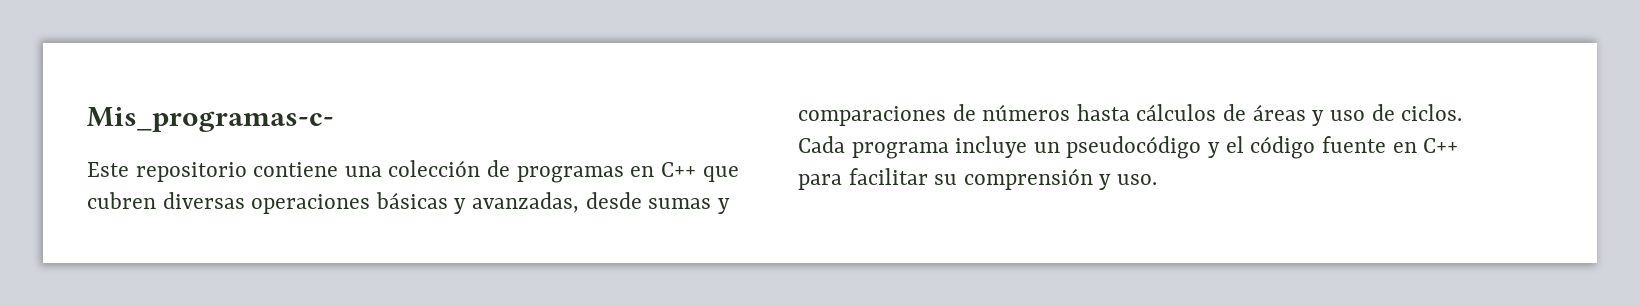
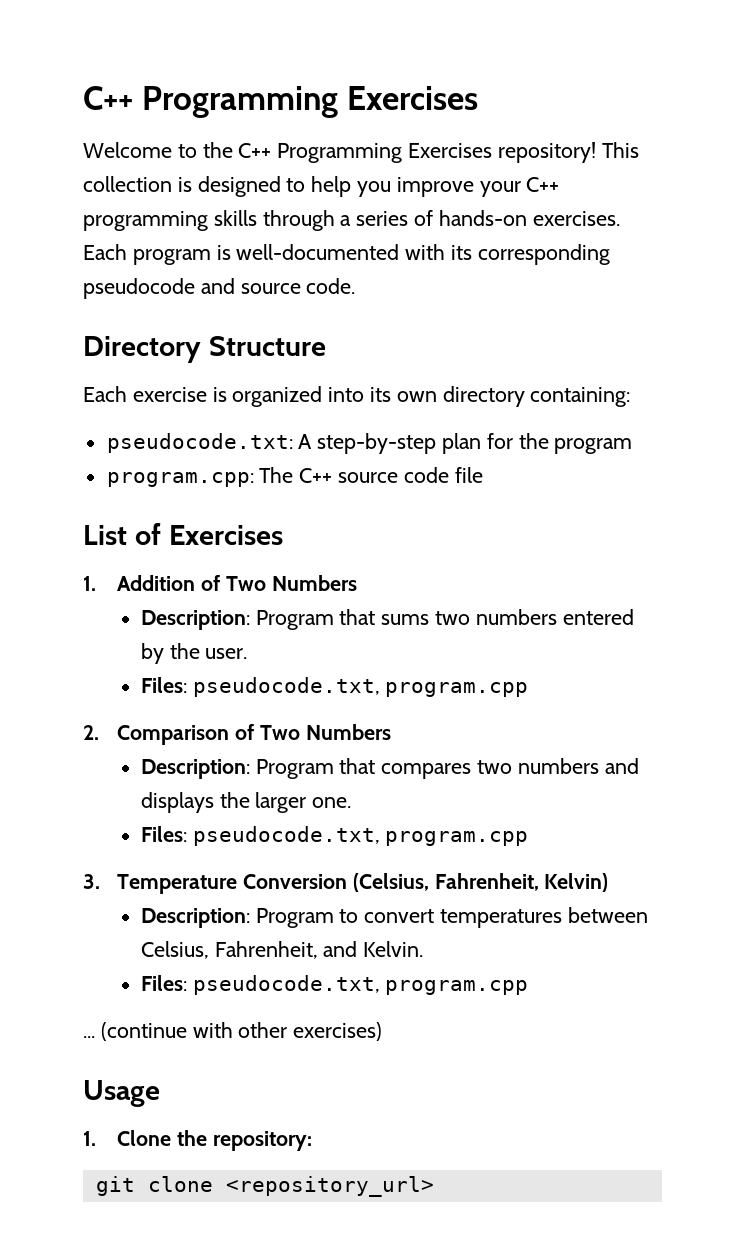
[87,107,334,132] [87,160,739,183] [87,192,730,214] [798,104,1463,126] [798,136,1459,159] [798,168,1158,190] Mis_programas-c- // Este repositorio contiene una colección de programas en C++ que cubren diversas operaciones básicas y avanzadas, desde sumas y comparaciones de números hasta cálculos de áreas y uso de ciclos. Cada programa incluye un pseudocódigo y el código fuente en C++ para facilitar su comprensión y uso. -> [83,86,479,118] [83,142,639,163] [83,176,560,197] [83,210,620,231] [83,244,610,265] [83,278,356,299] [83,336,326,363] [83,386,631,407] [106,433,633,454] [106,467,483,487] [83,523,283,545] [83,575,357,591] [140,609,634,630] [140,643,248,664] [140,677,529,697] [83,724,391,745] [140,758,639,779] [140,792,352,813] [140,826,529,846] [83,873,609,894] [140,907,648,928] [140,941,424,959] [140,975,529,995] [83,1022,383,1041] [83,1080,160,1107] [83,1130,312,1151] [95,1176,434,1197] C++ Programming Exercises // Welcome to the C++ Programming Exercises repository! This collection is designed to help you improve your C++ programming skills through a series of hands-on exercises. Each program is well-documented with its corresponding pseudocode and source code. // Directory Structure // Each exercise is organized into its own directory containing: // pseudocode.txt: A step-by-step plan for the program // program.cpp: The C++ source code file // List of Exercises // 1. Addition of Two Numbers // Description: Program that sums two numbers entered by the user. // Files: pseudocode.txt, program.cpp // 2. Comparison of Two Numbers // Description: Program that compares two numbers and displays the larger one. // Files: pseudocode.txt, program.cpp // 3. Temperature Conversion (Celsius, Fahrenheit, Kelvin) // Description: Program to convert temperatures between Celsius, Fahrenheit, and Kelvin. // Files: pseudocode.txt, program.cpp // ... (continue with other exercises) // Usage // 1. Clone the repository: // git clone <repository_url>

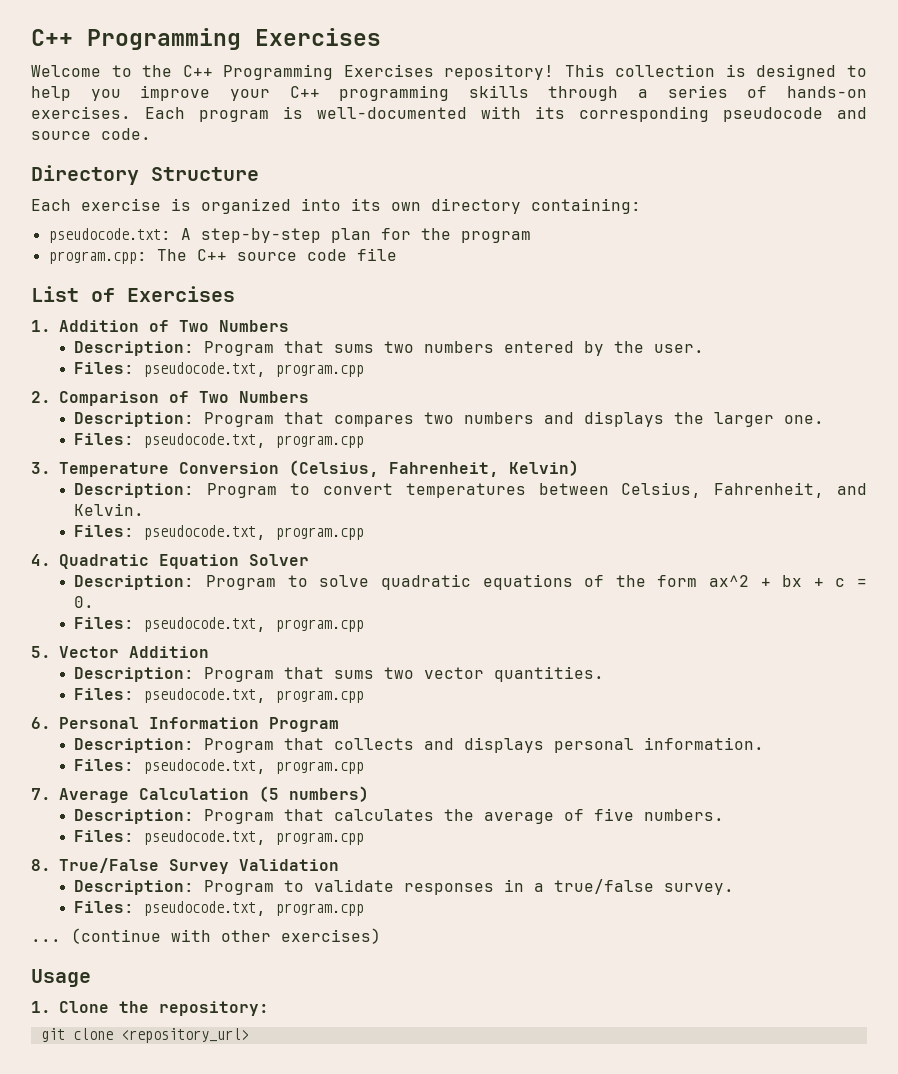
(529, 987) none -> [31,554,309,569] [74,574,868,590] [74,596,95,608] [74,617,365,632] [31,646,209,658] [74,666,605,682] [74,688,365,703] [31,717,339,732] [74,737,765,753] [74,759,365,774] [31,786,369,803] [74,808,725,824] [74,830,365,845] [31,858,339,874] [74,879,735,895] [74,901,365,916] // 4. Quadratic Equation Solver // Description: Program to solve quadratic equations of the form ax^2 + bx + c = 0. // Files: pseudocode.txt, program.cpp // 5. Vector Addition // Description: Program that sums two vector quantities. // Files: pseudocode.txt, program.cpp // 6. Personal Information Program // Description: Program that collects and displays personal information. // Files: pseudocode.txt, program.cpp // 7. Average Calculation (5 numbers) // Description: Program that calculates the average of five numbers. // Files: pseudocode.txt, program.cpp // 8. True/False Survey Validation // Description: Program to validate responses in a true/false survey. // Files: pseudocode.txt, program.cpp

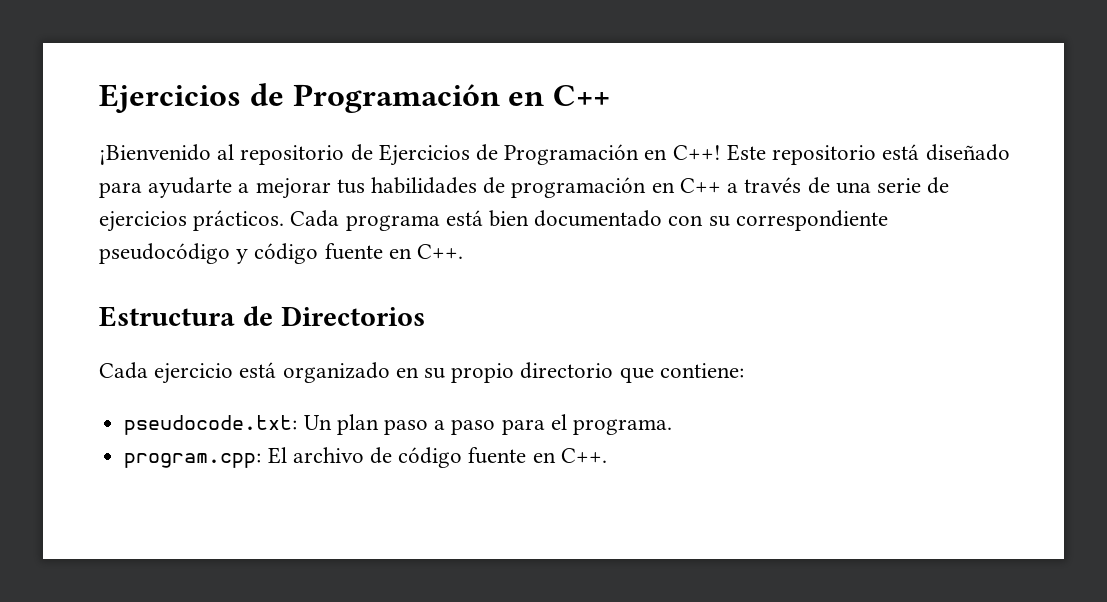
[31,28,381,50] [31,64,867,80] [31,85,867,101] [31,106,867,122] [31,128,151,140] [31,165,259,185] [31,198,641,214] [48,228,531,243] [48,248,397,264] [31,286,235,302] [31,320,289,332] [74,341,705,356] [74,362,365,377] [31,391,309,406] [74,411,825,427] [74,433,365,448] [31,460,579,477] [74,482,868,498] [74,503,145,516] [74,525,365,540] [31,554,309,569] [74,574,868,590] [74,596,95,608] [74,617,365,632] [31,646,209,658] [74,666,605,682] [74,688,365,703] [31,717,339,732] [74,737,765,753] [74,759,365,774] [31,786,369,803] [74,808,725,824] [74,830,365,845] [31,858,339,874] [74,879,735,895] [74,901,365,916] [31,928,381,944] [31,969,91,987] [31,1001,269,1016] [40,1028,249,1043] C++ Programming Exercises // Welcome to the C++ Programming Exercises repository! This collection is designed to help you improve your C++ programming skills through a series of hands-on exercises. Each program is well-documented with its corresponding pseudocode and source code. // Directory Structure // Each exercise is organized into its own directory containing: // pseudocode.txt: A step-by-step plan for the program // program.cpp: The C++ source code file // List of Exercises // 1. Addition of Two Numbers // Description: Program that sums two numbers entered by the user. // Files: pseudocode.txt, program.cpp // 2. Comparison of Two Numbers // Description: Program that compares two numbers and displays the larger one. // Files: pseudocode.txt, program.cpp // 3. Temperature Conversion (Celsius, Fahrenheit, Kelvin) // Description: Program to convert temperatures between Celsius, Fahrenheit, and Kelvin. // Files: pseudocode.txt, program.cpp // 4. Quadratic Equation Solver // Description: Program to solve quadratic equations of the form ax^2 + bx + c = 0. // Files: pseudocode.txt, program.cpp // 5. Vector Addition // Description: Program that sums two vector quantities. // Files: pseudocode.txt, program.cpp // 6. Personal Information Program // Description: Program that collects and displays personal information. // Files: pseudocode.txt, program.cpp // 7. Average Calculation (5 numbers) // Description: Program that calculates the average of five numbers. // Files: pseudocode.txt, program.cpp // 8. True/False Survey Validation // Description: Program to validate responses in a true/false survey. // Files: pseudocode.txt, program.cpp // ... (continue with other exercises) // Usage // 1. Clone the repository: // git clone <repository_url> -> [99,83,611,113] [99,144,1010,166] [99,177,950,199] [99,210,888,232] [99,243,464,264] [99,306,425,327] [99,362,744,384] [124,414,672,435] [124,447,607,468] Ejercicios de Programación en C++ // ¡Bienvenido al repositorio de Ejercicios de Programación en C++! Este repositorio está diseñado para ayudarte a mejorar tus habilidades de programación en C++ a través de una serie de ejercicios prácticos. Cada programa está bien documentado con su correspondiente pseudocódigo y código fuente en C++. // Estructura de Directorios // Cada ejercicio está organizado en su propio directorio que contiene: // pseudocode.txt: Un plan paso a paso para el programa. // program.cpp: El archivo de código fuente en C++.

